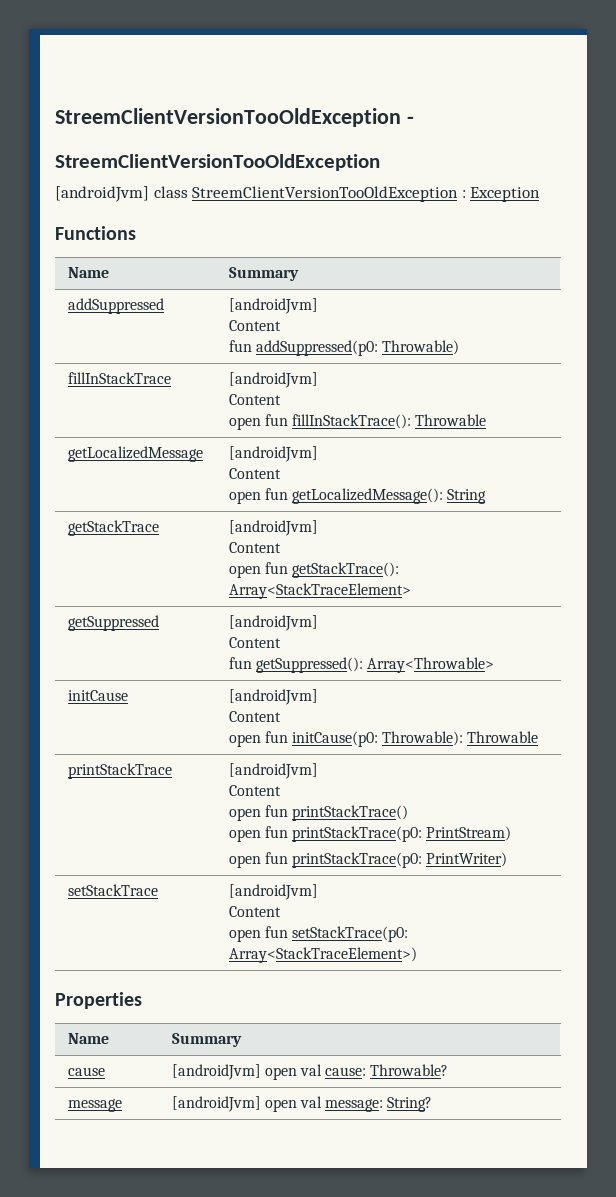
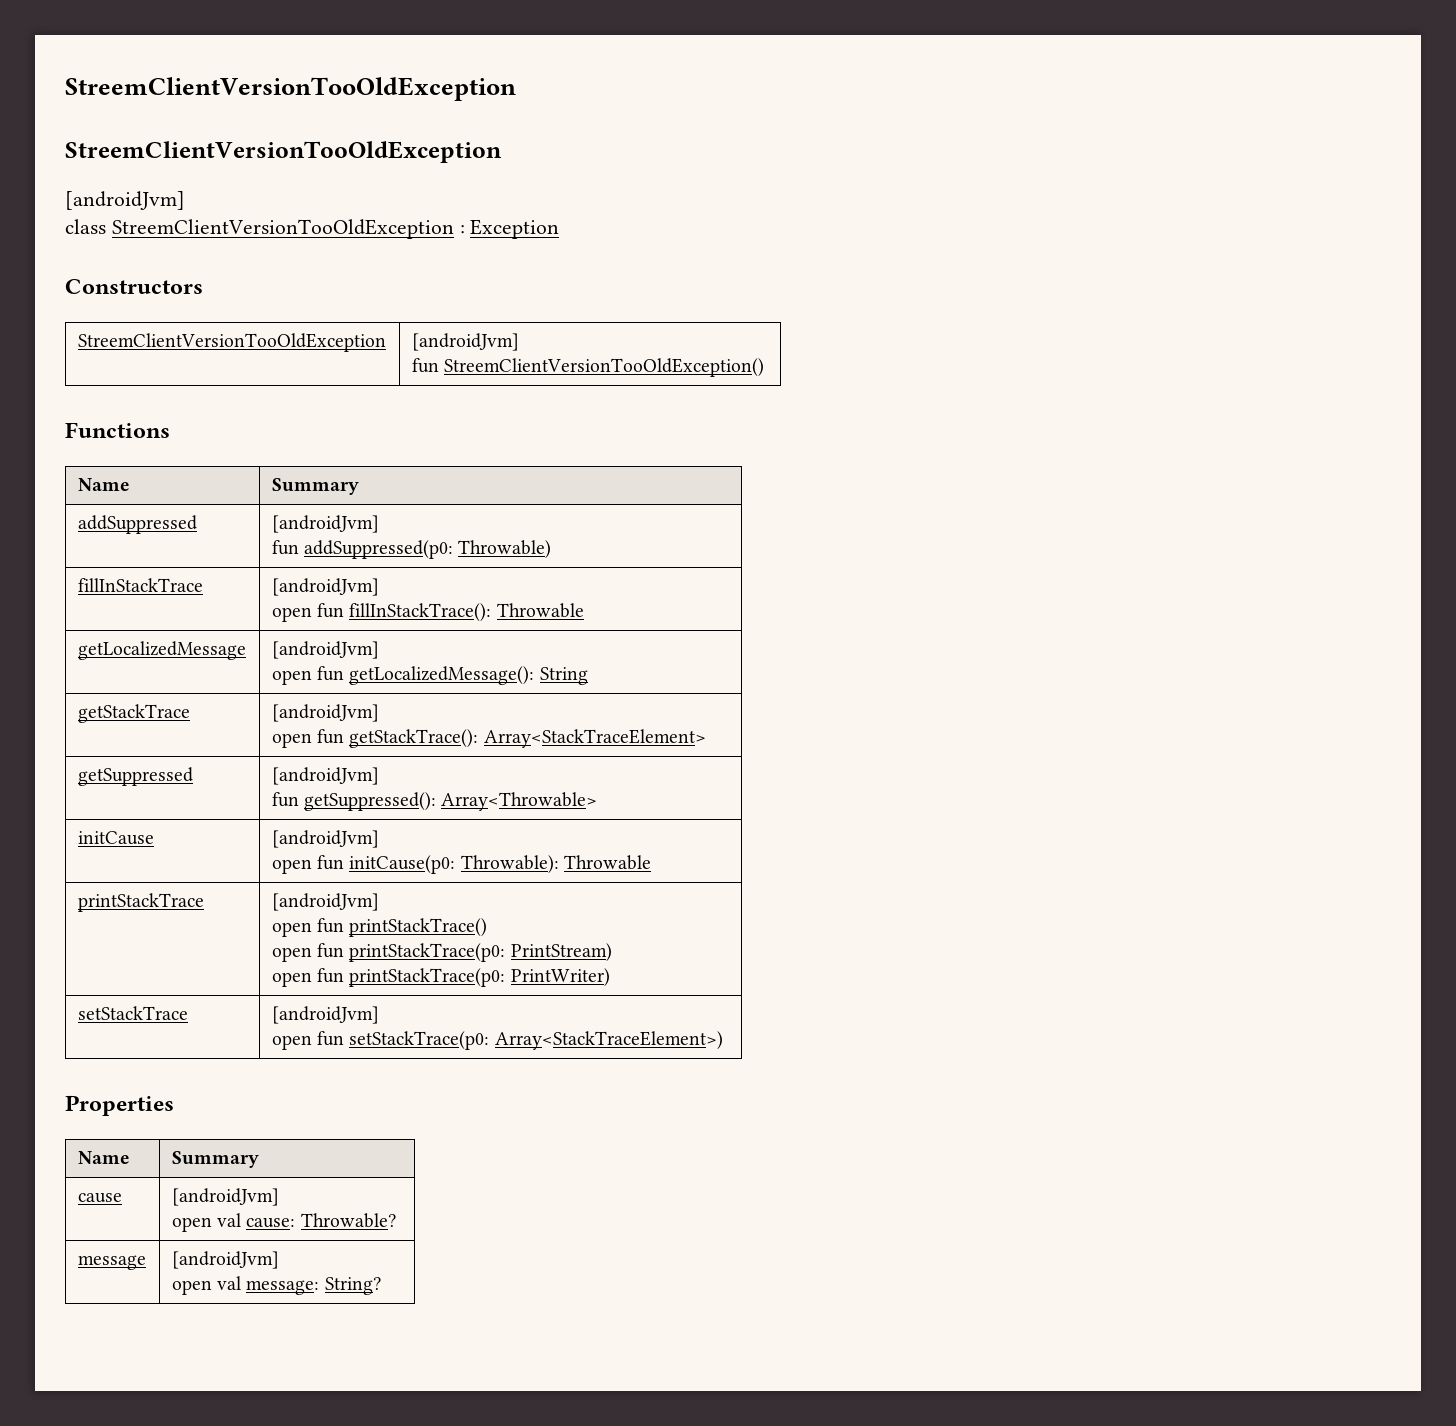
[55,108,414,127] StreemClientVersionTooOldException - -> [65,77,516,101] StreemClientVersionTooOldException
(149, 194) none -> (185, 200) //
(541, 194) none -> [65,279,203,294] [77,333,386,352] [411,333,519,351] [411,358,765,377] // Constructors // StreemClientVersionTooOldException | [androidJvm] // fun StreemClientVersionTooOldException()
[228,320,281,331] // Content -> (379, 524) none
[228,394,281,405] // Content -> (379, 587) none
[228,468,281,479] // Content -> (379, 650) none
[228,542,281,553] // Content -> (379, 713) none
[228,637,281,648] // Content -> (379, 776) none
[228,711,281,722] // Content -> (379, 839) none
[228,785,281,796] // Content -> (379, 902) none
[228,906,281,917] // Content -> (379, 1015) none
(261, 1072) none -> (279, 1197) //
(261, 1104) none -> (279, 1260) //

